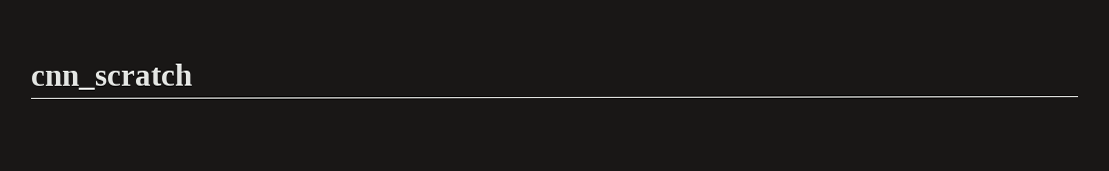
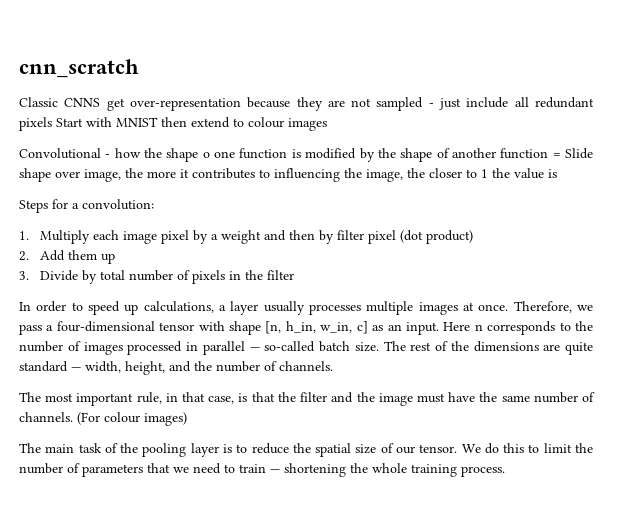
(193, 76) none -> [19,97,595,111] [19,117,327,131] [19,148,594,162] [19,168,557,182] [19,199,154,213] [19,230,474,244] [19,250,116,264] [19,270,295,284] [19,301,593,315] [19,321,594,335] [19,341,593,355] [19,361,333,375] [19,392,596,406] [19,412,187,426] [19,443,593,457] [19,463,505,477] // Classic CNNS get over-representation because they are not sampled - just include all redundant pixels Start with MNIST then extend to colour images // Convolutional - how the shape o one function is modified by the shape of another function = Slide shape over image, the more it contributes to influencing the image, the closer to 1 the value is // Steps for a convolution: // 1. Multiply each image pixel by a weight and then by filter pixel (dot product) // 2. Add them up // 3. Divide by total number of pixels in the filter // In order to speed up calculations, a layer usually processes multiple images at once. Therefore, we pass a four-dimensional tensor with shape [n, h_in, w_in, c] as an input. Here n corresponds to the number of images processed in parallel — so-called batch size. The rest of the dimensions are quite standard — width, height, and the number of channels. // The most important rule, in that case, is that the filter and the image must have the same number of channels. (For colour images) // The main task of the pooling layer is to reduce the spatial size of our tensor. We do this to limit the number of parameters that we need to train — shortening the whole training process.

